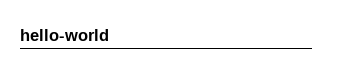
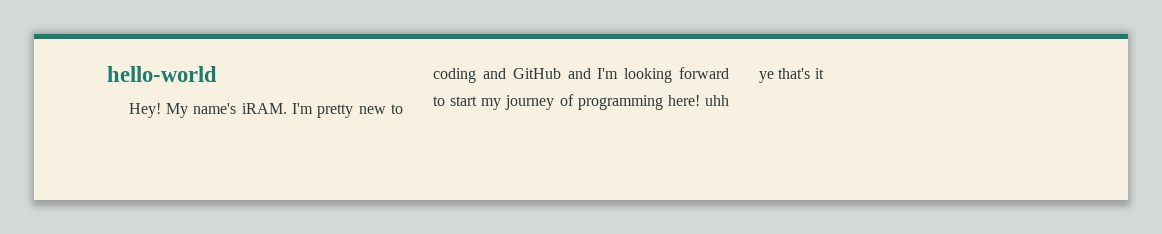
(109, 35) none -> [128,103,404,118] [433,67,729,83] [433,94,729,110] [759,68,824,83] // Hey! My name's iRAM. I'm pretty new to coding and GitHub and I'm looking forward to start my journey of programming here! uhh ye that's it

